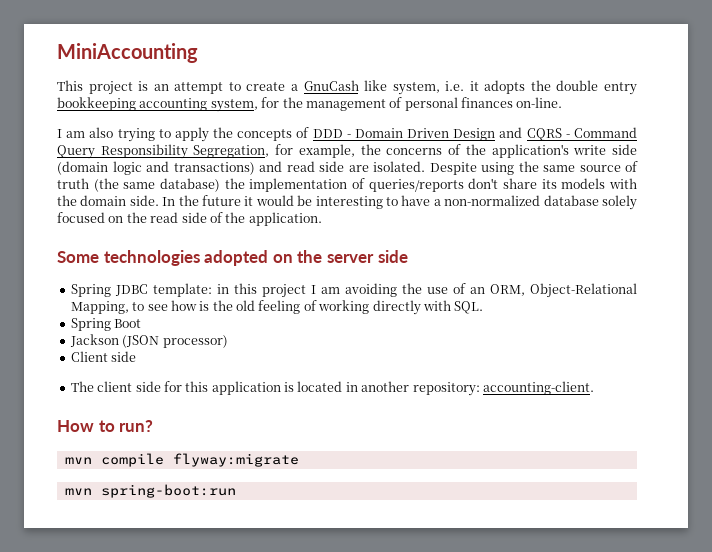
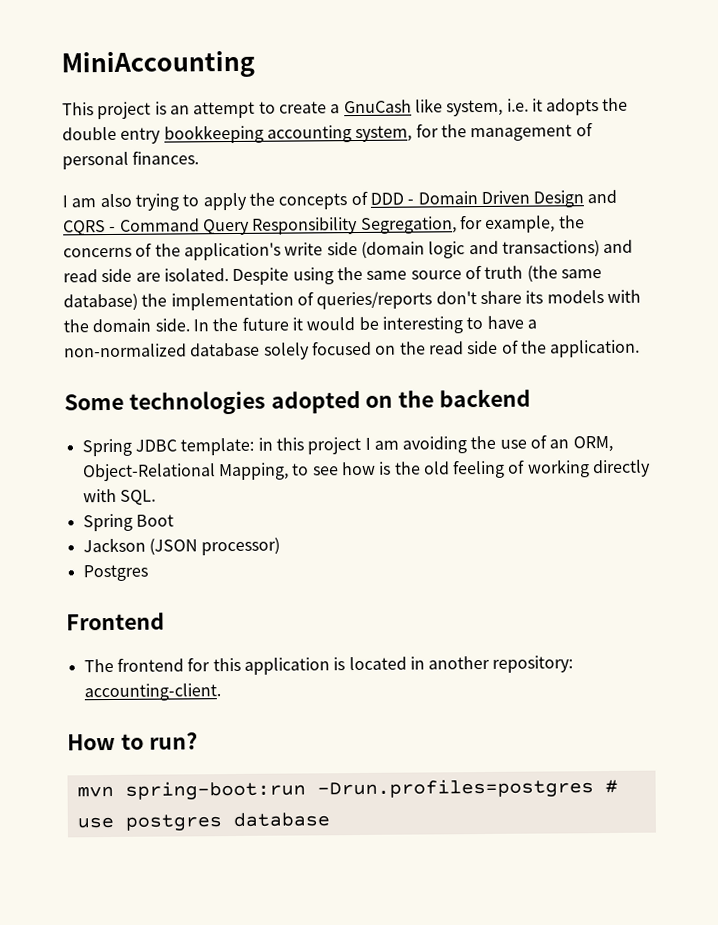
[461,97,563,108] finances on-line. -> [132,150,200,165] finances.
[326,250,408,263] server side -> [439,388,532,408] backend
[70,351,137,362] Client side -> [82,564,148,582] [66,612,165,631] Postgres // Frontend
[97,381,161,392] client side -> [116,657,184,672] frontend
[64,453,299,467] // mvn compile flyway:migrate -> (198, 741) none
(236, 491) none -> [316,778,618,800] [76,812,330,832] -Drun.profiles=postgres # use postgres database

